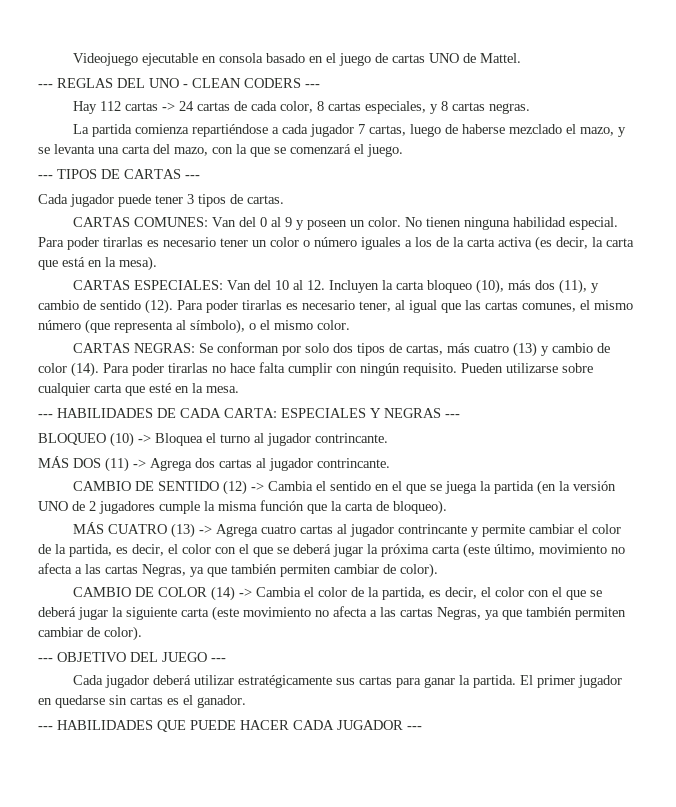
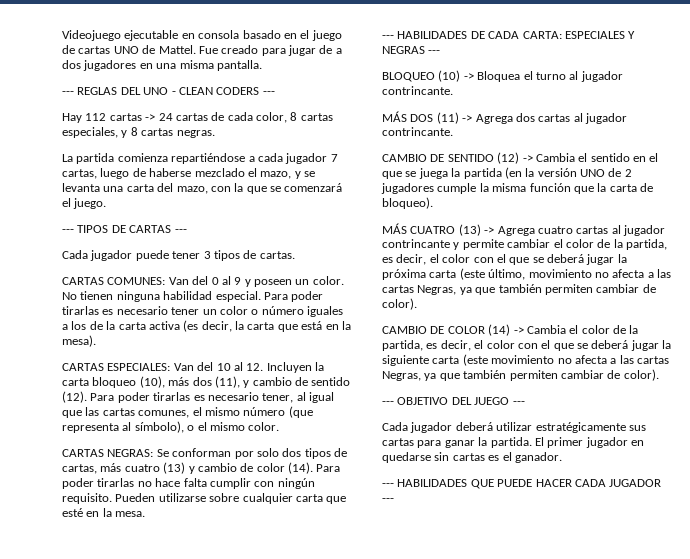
(522, 58) none -> [198,45,342,56] [62,60,262,71] Fue creado para jugar de a dos jugadores en una misma pantalla.

